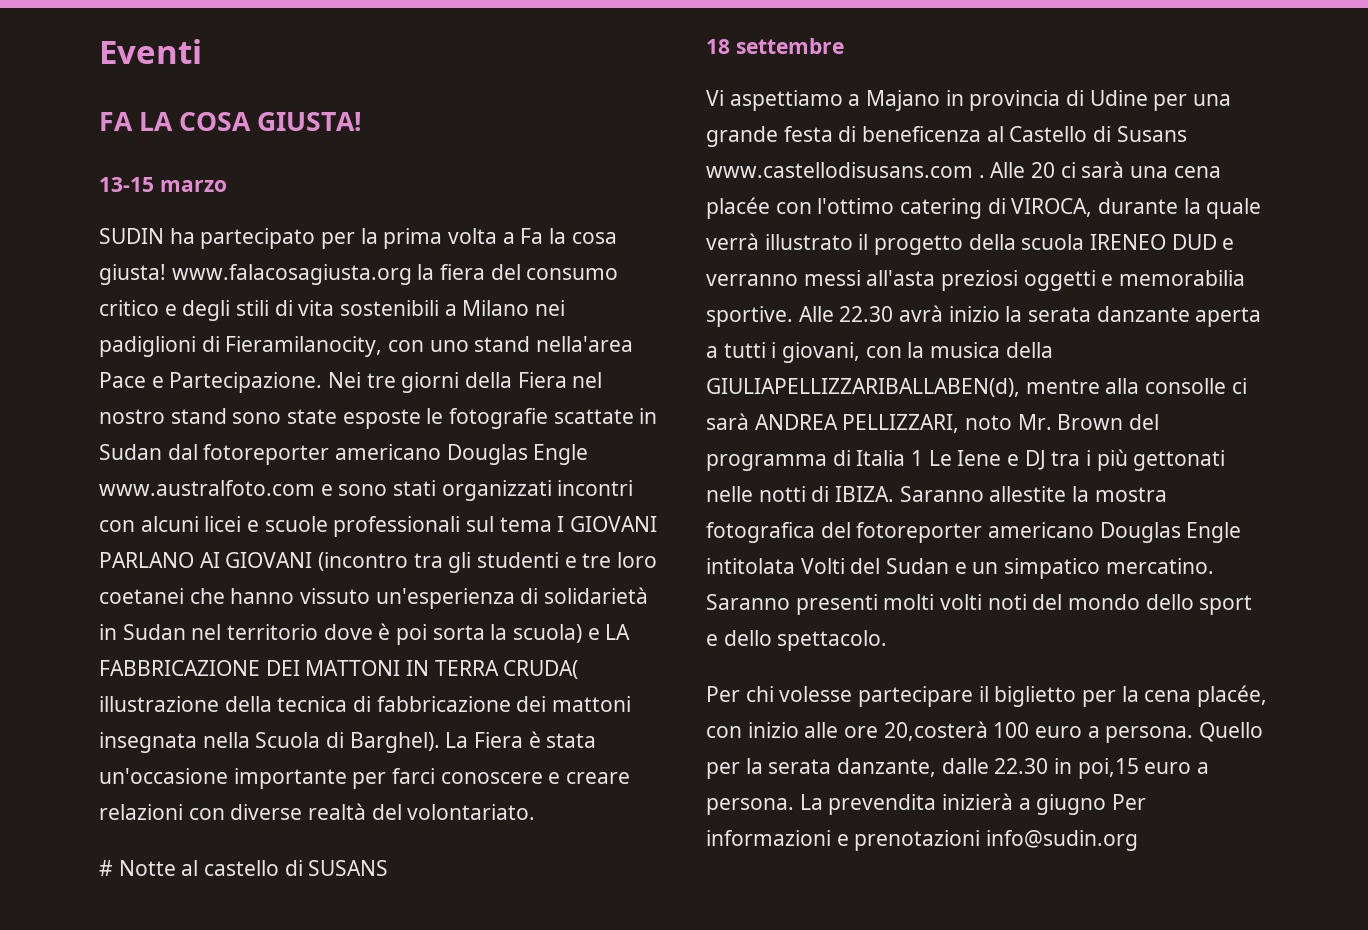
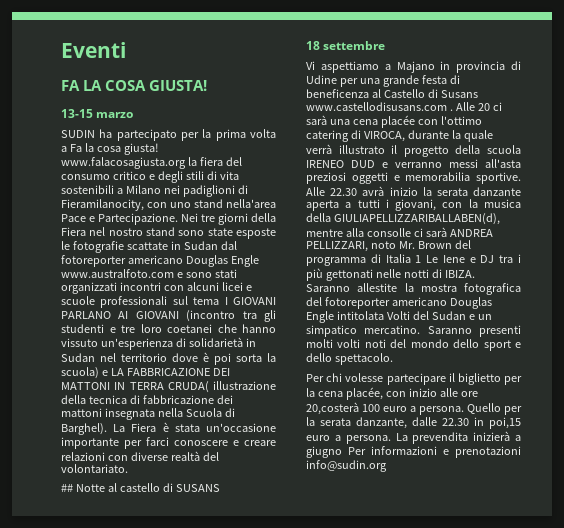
[99,860,113,876] # -> [61,484,73,492] ##

